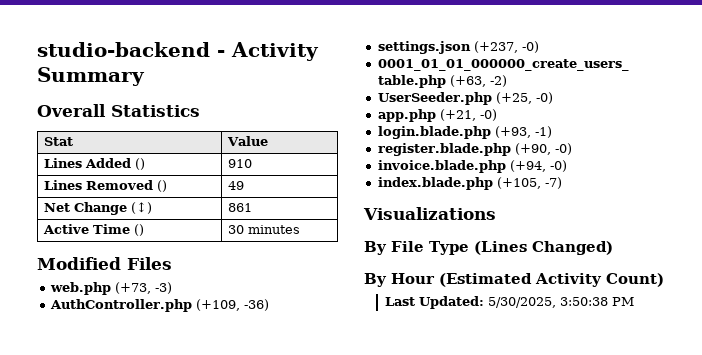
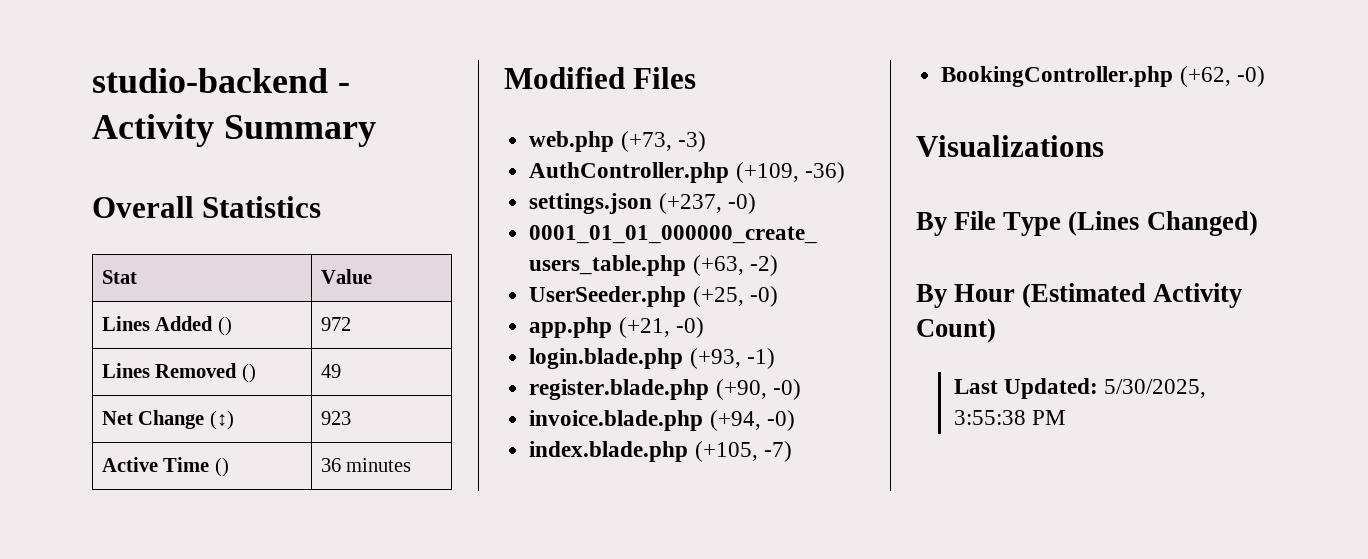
[227,159,252,168] 910 -> [320,317,351,331] 972
[227,203,252,212] 861 -> [320,411,351,425] 923
[227,225,244,234] 30 -> [320,458,341,472] 36
(562, 183) none -> [941,66,1265,87] // BookingController.php (+62, -0)
[559,297,608,306] 3:50:38 -> [953,410,1026,425] 3:55:38

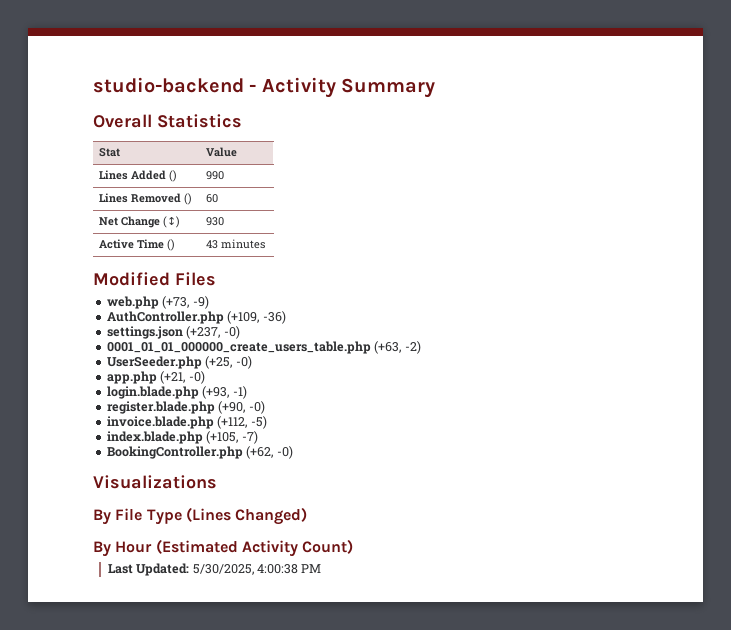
[320,317,351,331] 972 -> [205,171,224,180] 990
[320,364,341,378] 49 -> [205,194,218,203] 60
[320,411,351,425] 923 -> [205,217,224,226] 930
[320,458,341,472] 36 -> [205,240,218,249] 43
[677,131,706,152] -3) -> [192,296,209,309] -9)
[709,410,795,431] (+94, -0) -> [217,416,267,429] (+112, -5)
[953,410,1026,425] 3:55:38 -> [256,564,298,574] 4:00:38

